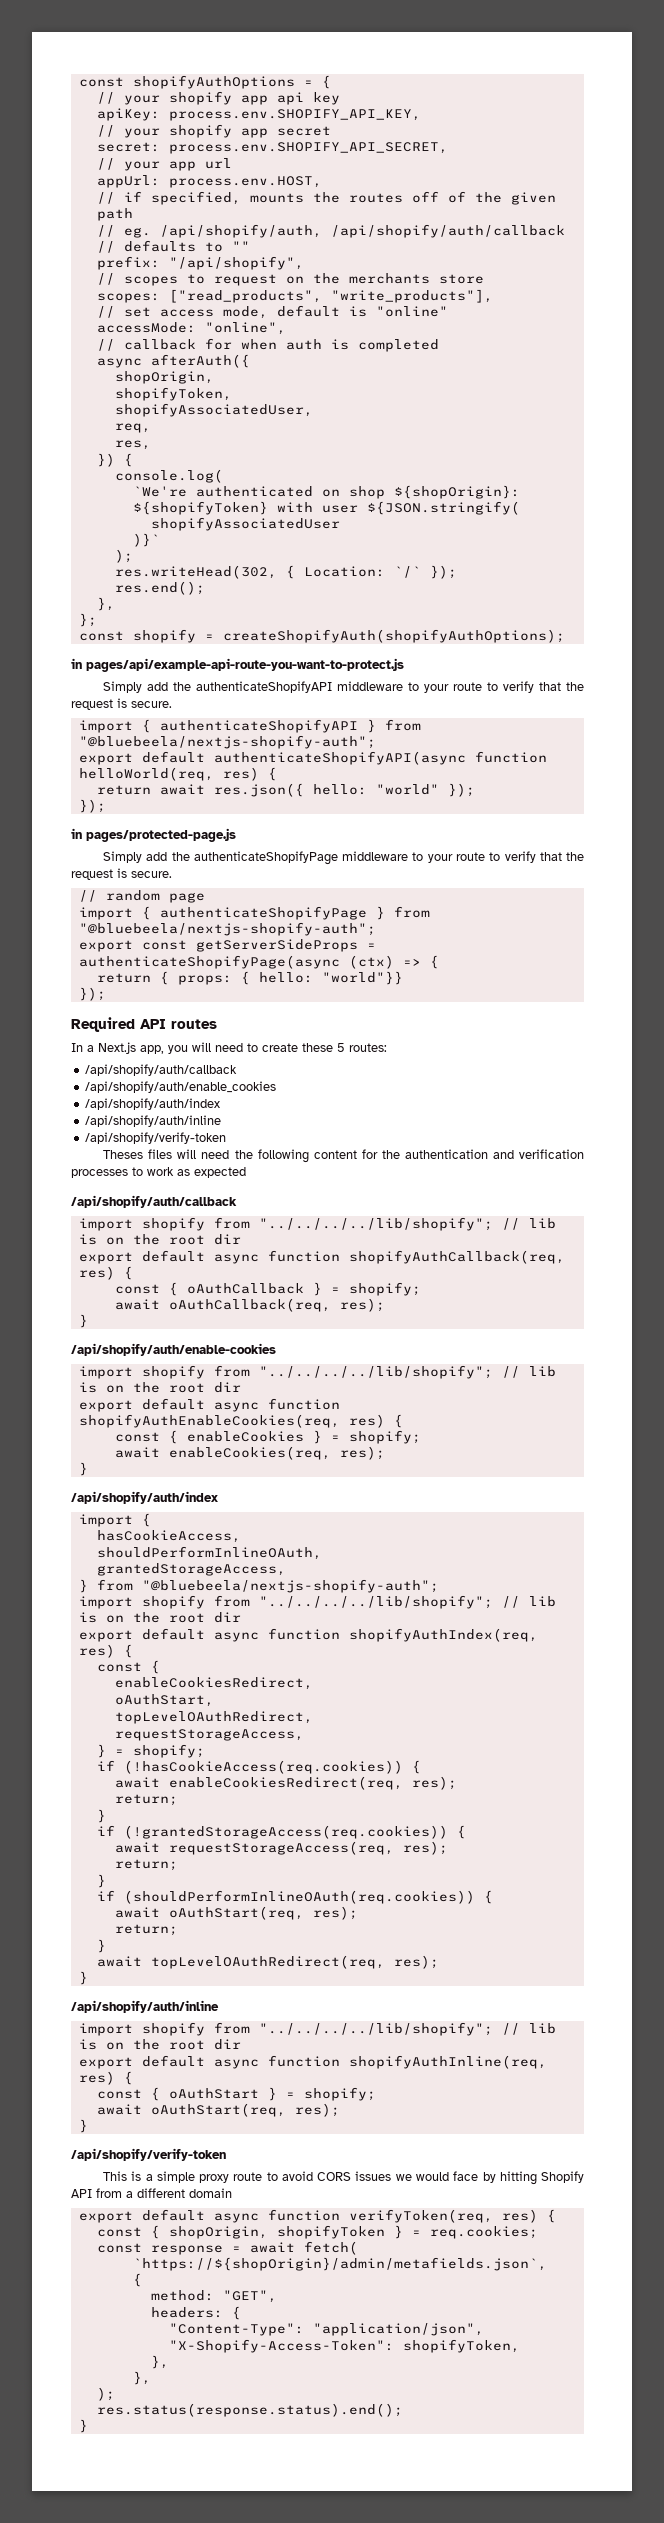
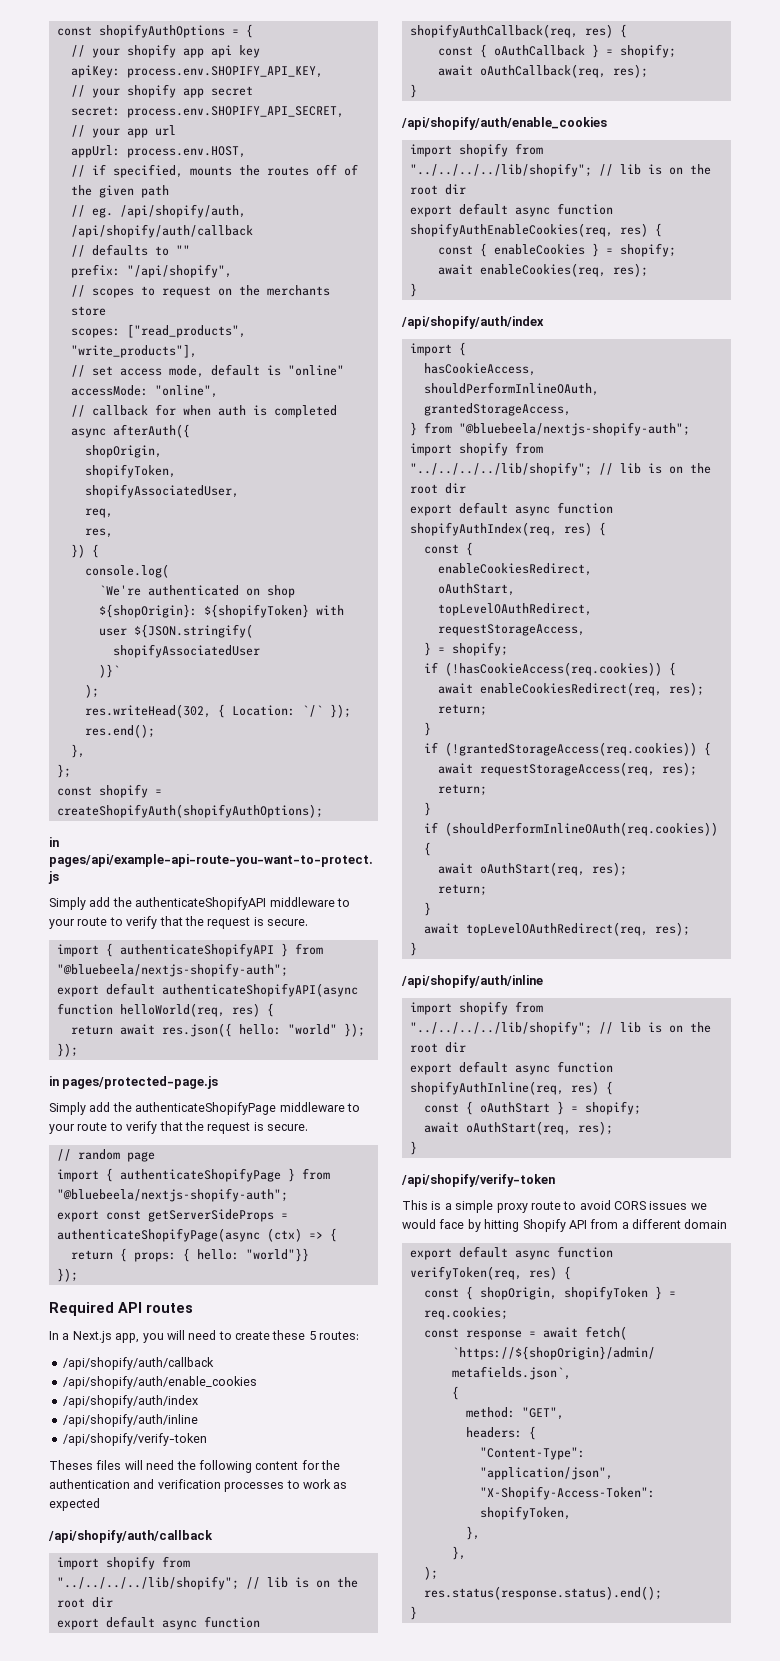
[71,1343,276,1356] /api/shopify/auth/enable-cookies -> [401,117,607,130] /api/shopify/auth/enable_cookies

